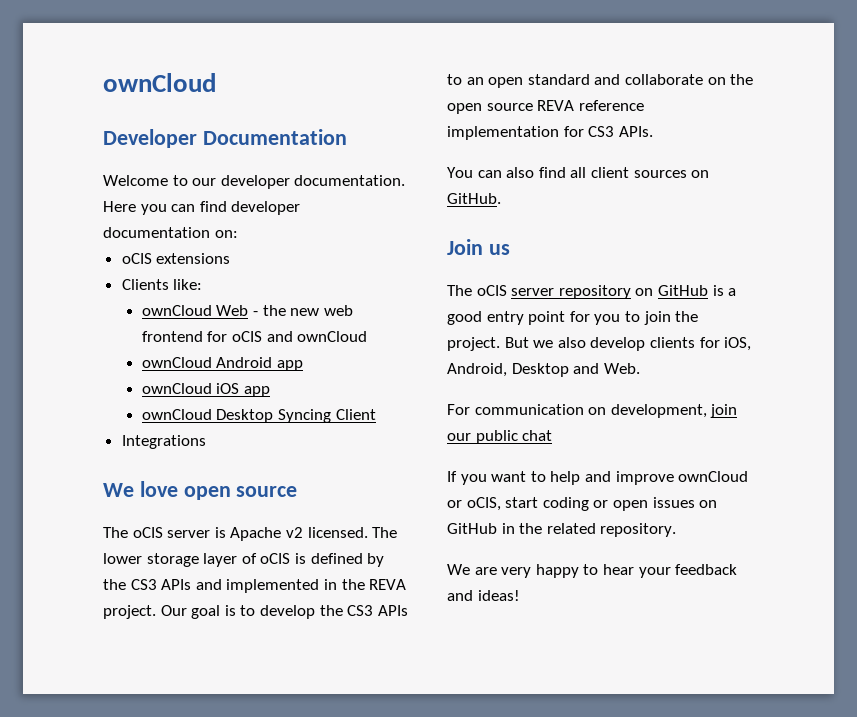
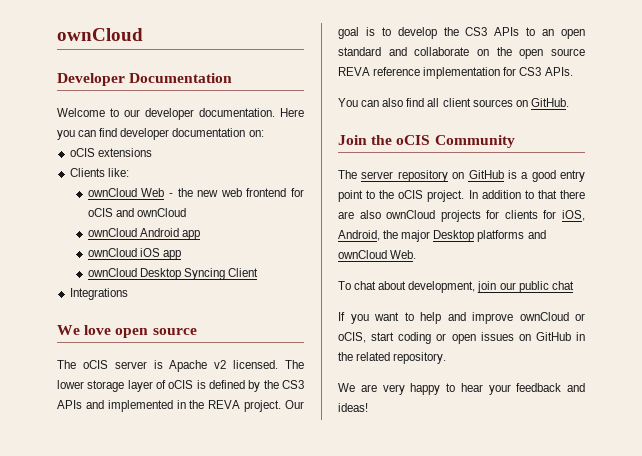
[488,244,510,255] [447,285,507,296] us // The oCIS -> [371,135,515,148] [338,170,357,179] the oCIS Community // The
[569,311,699,325] [447,337,752,351] [447,363,640,377] [447,404,607,415] for you to join the project. But we also develop clients for iOS, Android, Desktop and Web. // For communication on -> [366,190,585,202] [338,210,585,222] [338,230,546,242] [338,250,417,259] [338,281,407,290] to the oCIS project. In addition to that there are also ownCloud projects for clients for iOS, Android, the major Desktop platforms and ownCloud Web. // To chat about

